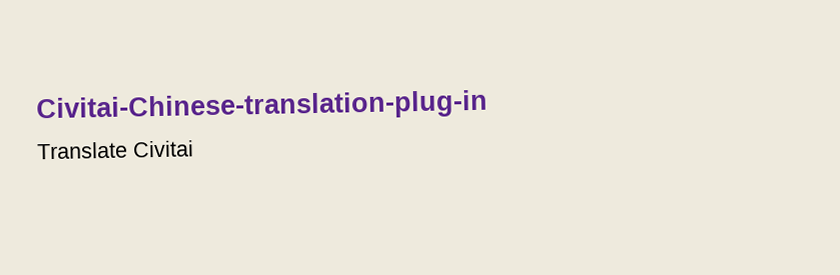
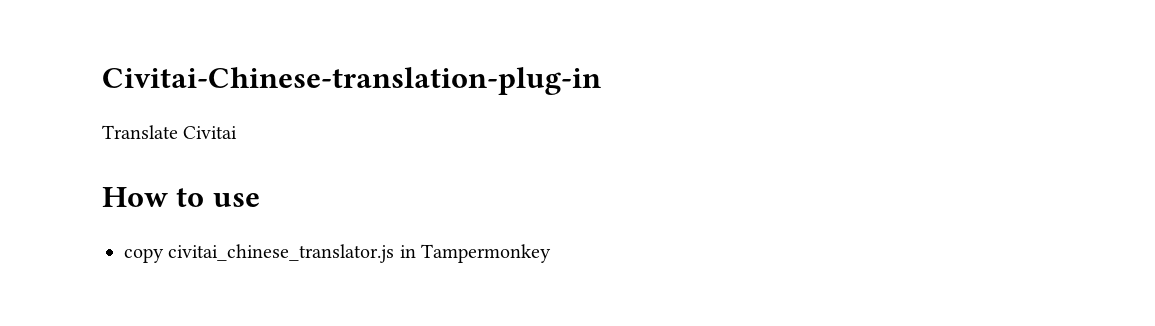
(194, 149) none -> [102,187,260,207] [124,244,552,263] // How to use // copy civitai_chinese_translator.js in Tampermonkey

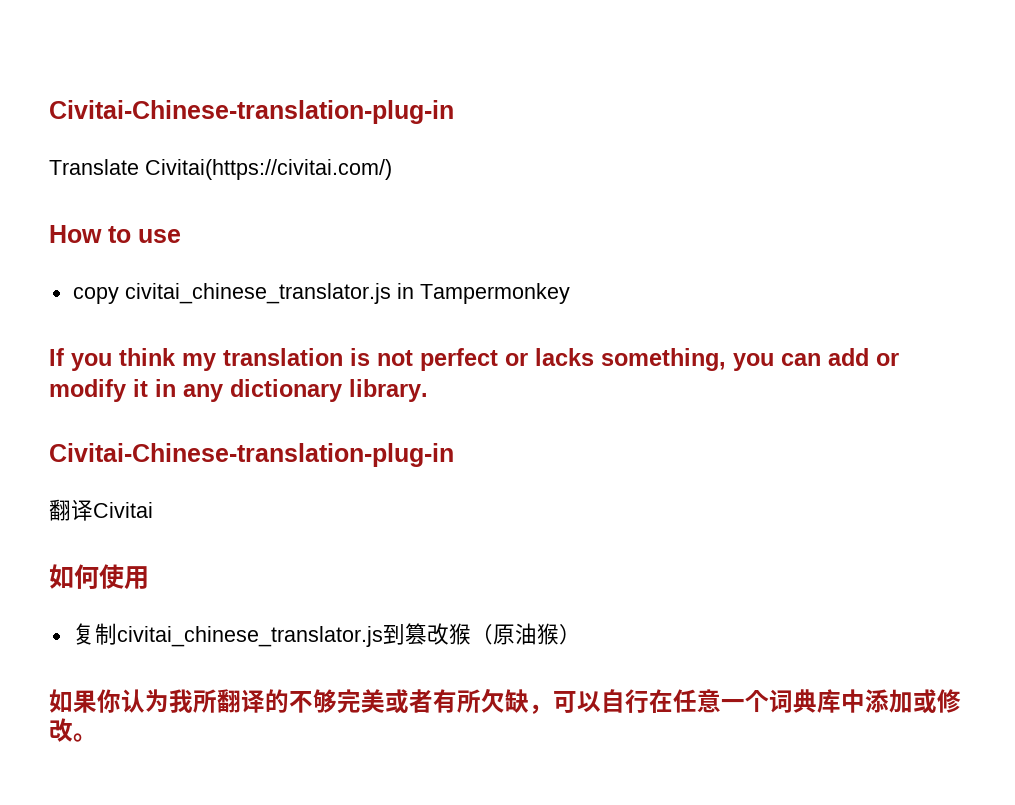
[183,126,238,139] Civitai -> [145,159,392,180] Civitai(https://civitai.com/)
(552, 253) none -> [49,348,899,371] [49,379,428,402] [49,443,454,467] [49,499,153,521] [49,564,149,590] [72,623,581,647] [49,688,961,714] [49,718,97,742] // If you think my translation is not perfect or lacks something, you can add or modify it in any dictionary library. // Civitai-Chinese-translation-plug-in // 翻译Civitai // 如何使用 // 复制civitai_chinese_translator.js到篡改猴（原油猴） // 如果你认为我所翻译的不够完美或者有所欠缺，可以自行在任意一个词典库中添加或修改。

